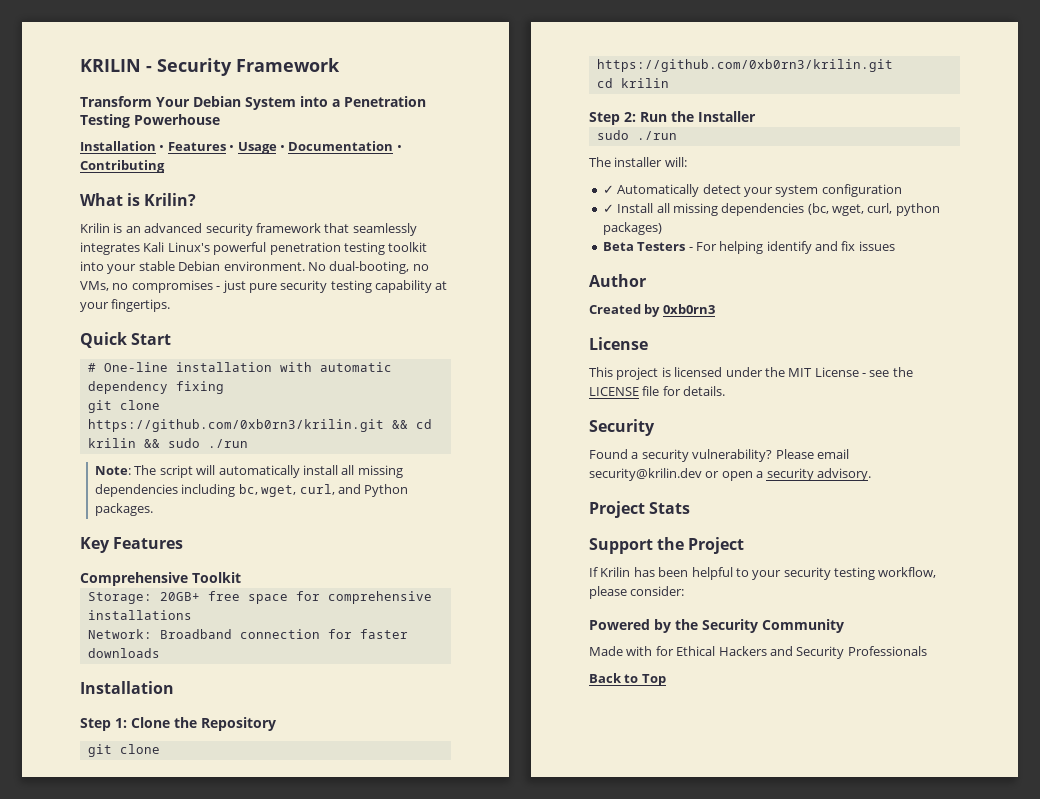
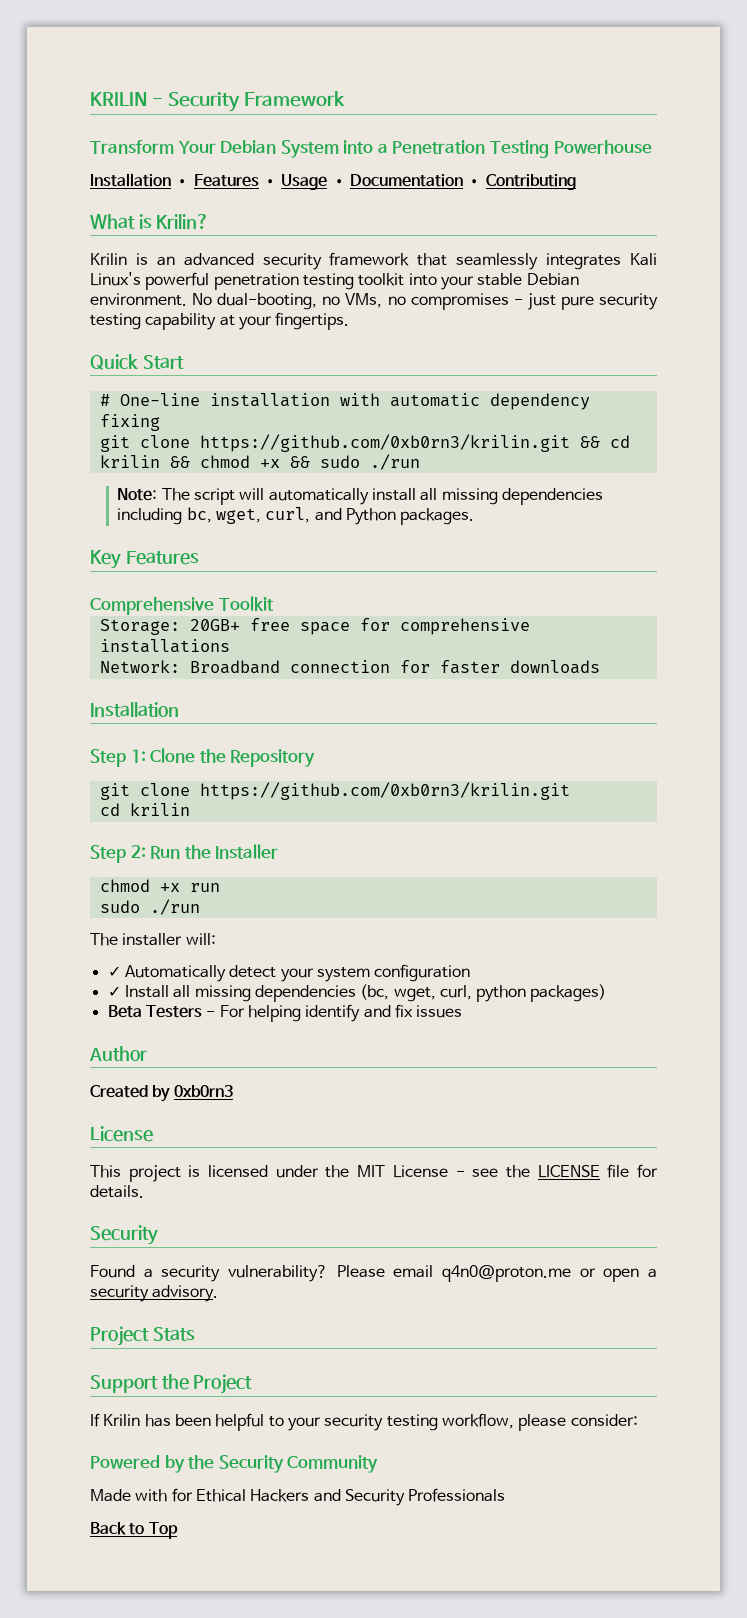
(160, 443) none -> [199,455,310,468] chmod +x &&
(756, 116) none -> [99,879,220,892] // chmod +x run
[589,468,702,481] security@krilin.dev -> [442,1265,571,1282] q4n0@proton.me

